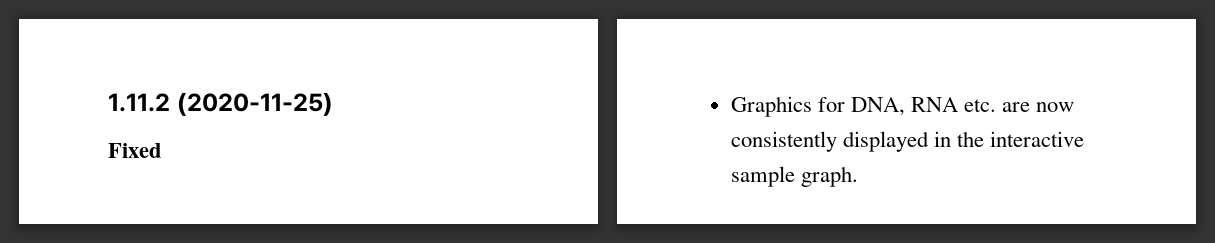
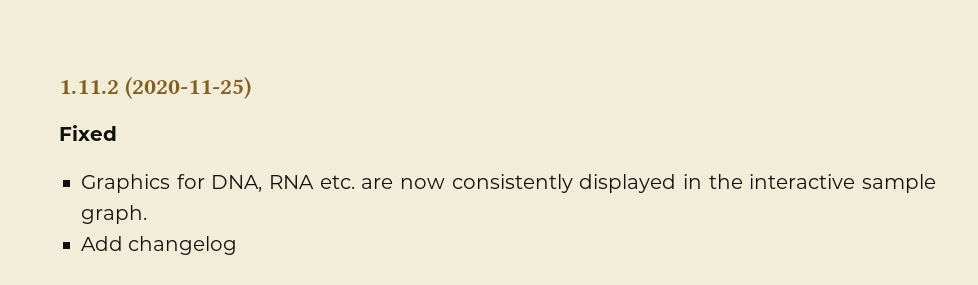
(858, 176) none -> [81,236,238,255] // Add changelog

